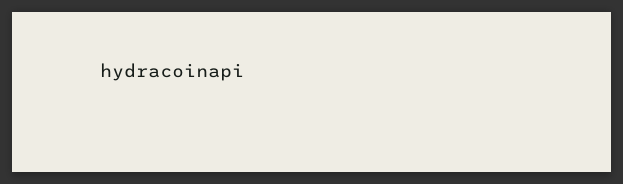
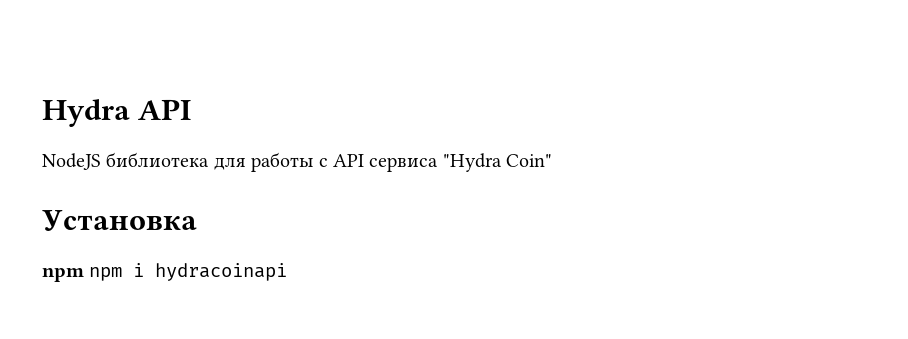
(100, 72) none -> [42,99,192,127] [42,152,553,172] [42,210,197,231] [42,263,145,282] Hydra API // NodeJS библиотека для работы с API сервиса "Hydra Coin" // Установка // npm npm i

